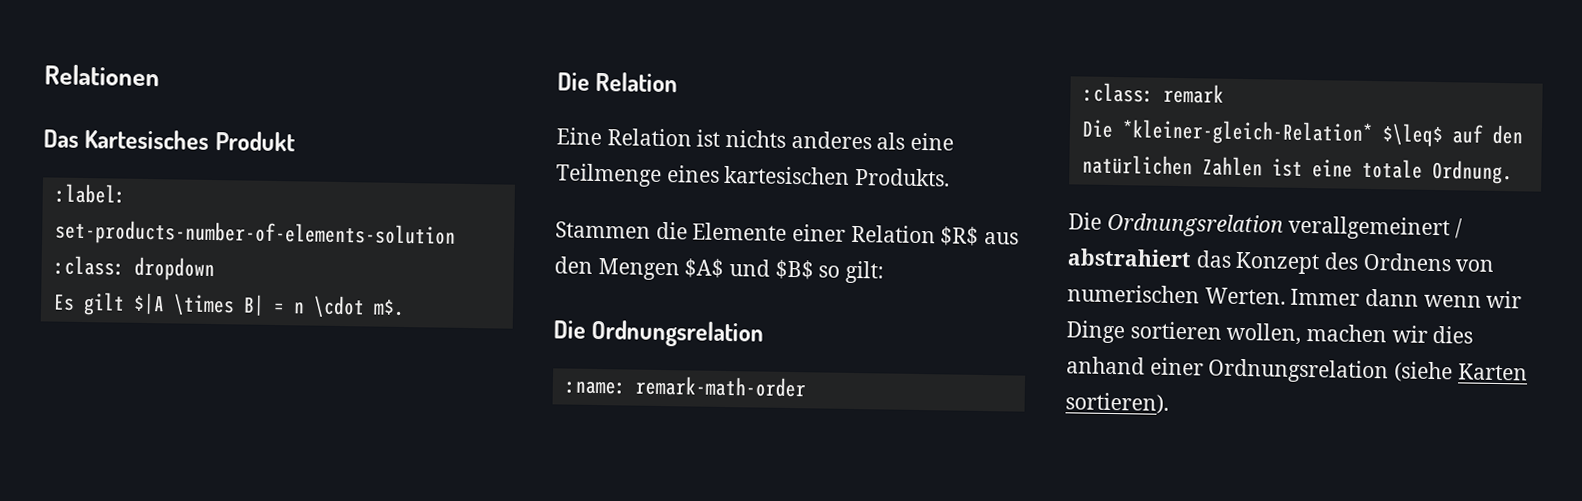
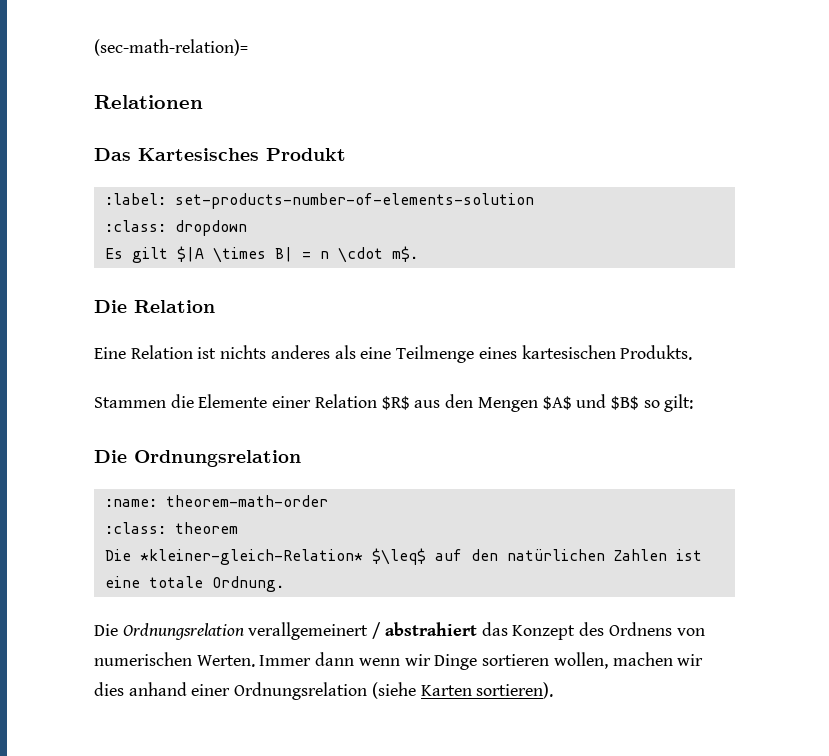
(44, 75) none -> [94,39,248,56] (sec-math-relation)= //
[634,375,807,398] [1082,82,1224,104] remark-math-order // :class: remark -> [165,495,328,507] [104,522,238,534] theorem-math-order // :class: theorem

